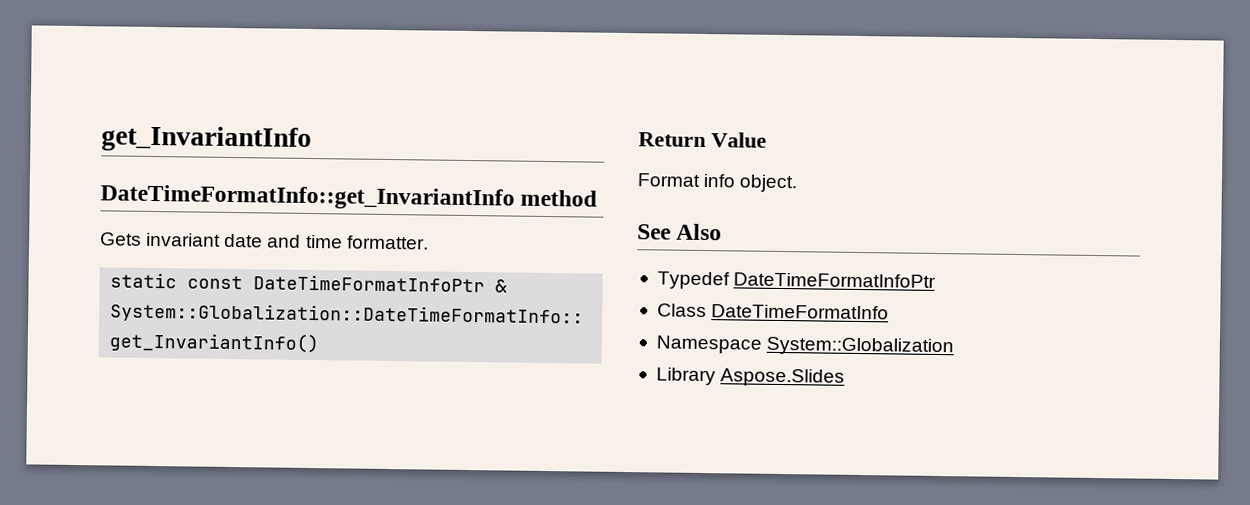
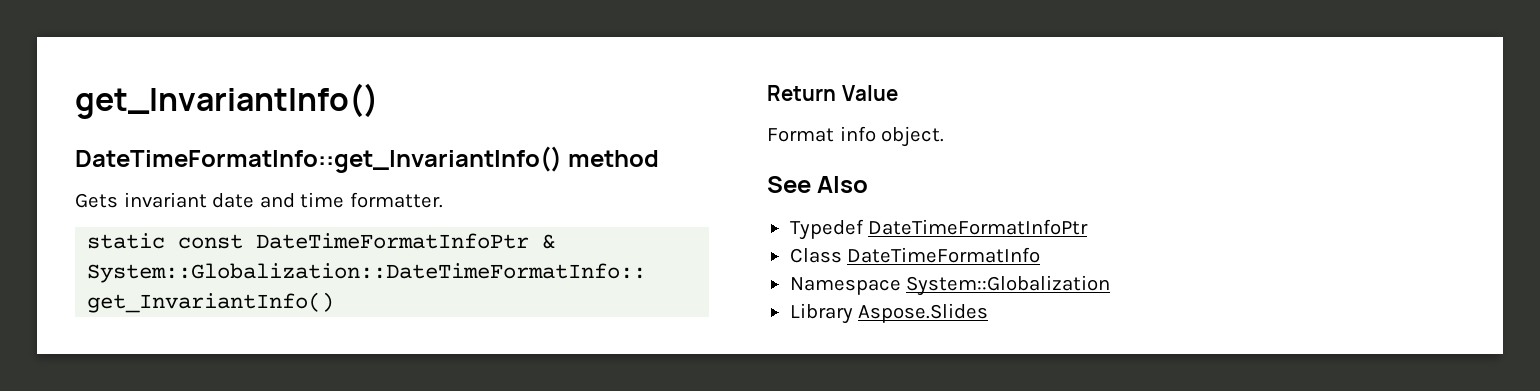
[101,125,312,153] [100,184,515,211] get_InvariantInfo // DateTimeFormatInfo::get_InvariantInfo -> [75,83,379,119] [75,146,562,173] get_InvariantInfo() // DateTimeFormatInfo::get_InvariantInfo()

